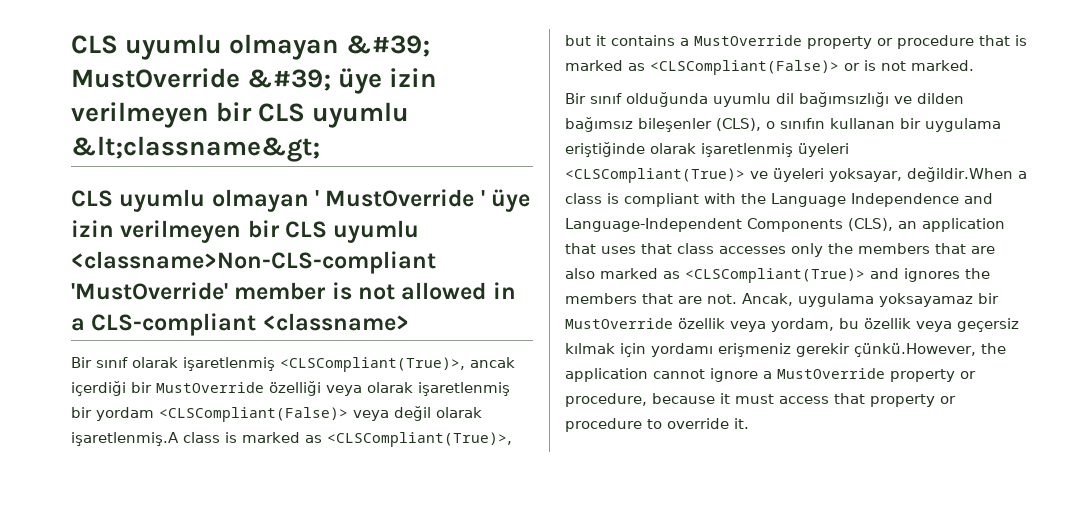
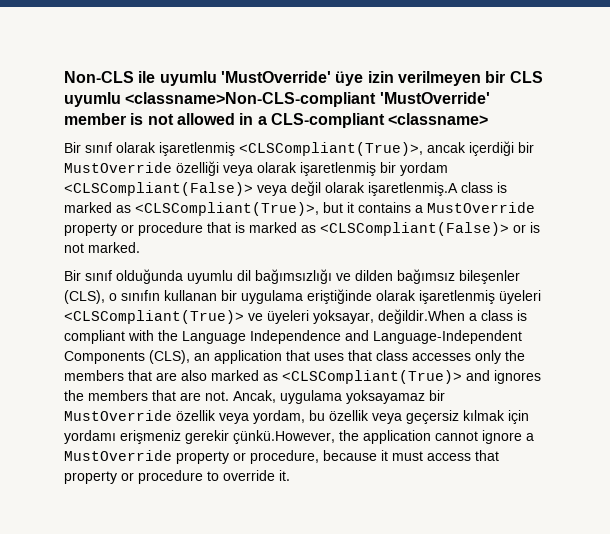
[71,34,431,60] [71,68,438,94] [71,102,410,128] [71,136,320,162] [71,189,485,212] CLS uyumlu olmayan &#39; MustOverride &#39; üye izin verilmeyen bir CLS uyumlu &lt;classname&gt; // CLS uyumlu olmayan ' MustOverride ' -> [64,71,331,86] Non-CLS ile uyumlu 'MustOverride'

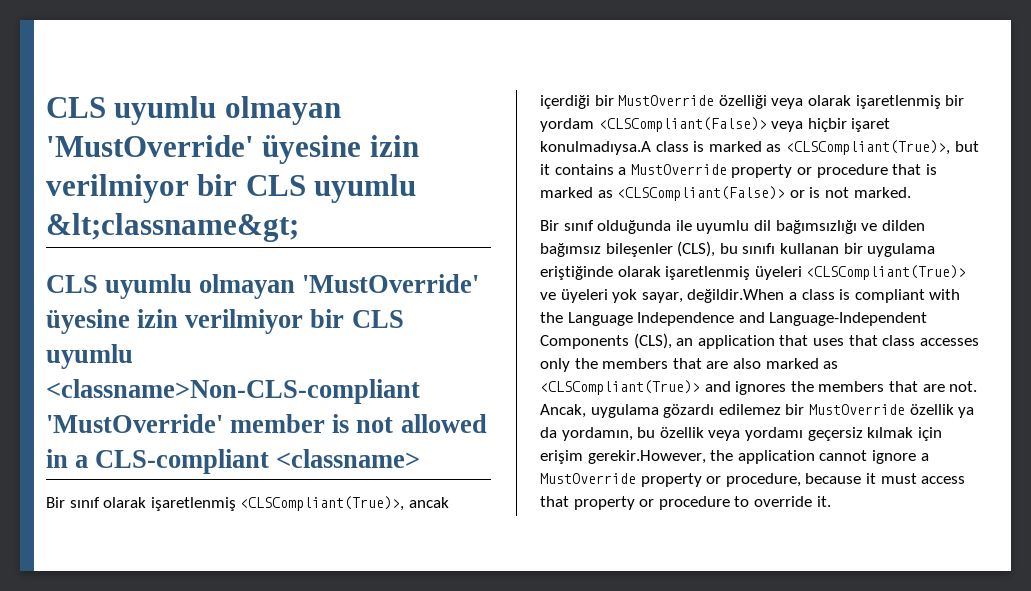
[64,71,481,86] Non-CLS ile uyumlu 'MustOverride' üye izin verilmeyen -> [46,96,341,125] [46,135,419,164] [46,174,417,203] [46,213,299,242] [46,274,480,299] [46,309,304,334] CLS uyumlu olmayan 'MustOverride' üyesine izin verilmiyor bir CLS uyumlu &lt;classname&gt; // CLS uyumlu olmayan 'MustOverride' üyesine izin verilmiyor
[291,181,458,196] değil olarak işaretlenmiş.A -> [807,118,891,132] [540,141,651,155] hiçbir işaret konulmadıysa.A
(183, 276) none -> [675,220,692,231] ile
[109,290,160,301] o sınıfın -> [719,243,776,254] bu sınıfı
[313,310,374,324] yoksayar, -> [612,289,683,303] yok sayar,
[346,390,425,404] yoksayamaz -> [663,404,781,418] gözardı edilemez
[219,410,305,424] veya yordam, -> [958,407,975,418] [540,427,633,441] ya da yordamın,
(402, 418) none -> [744,427,803,441] yordamı
[64,430,335,444] yordamı erişmeniz gerekir çünkü.However, -> [540,450,706,464] erişim gerekir.However,

